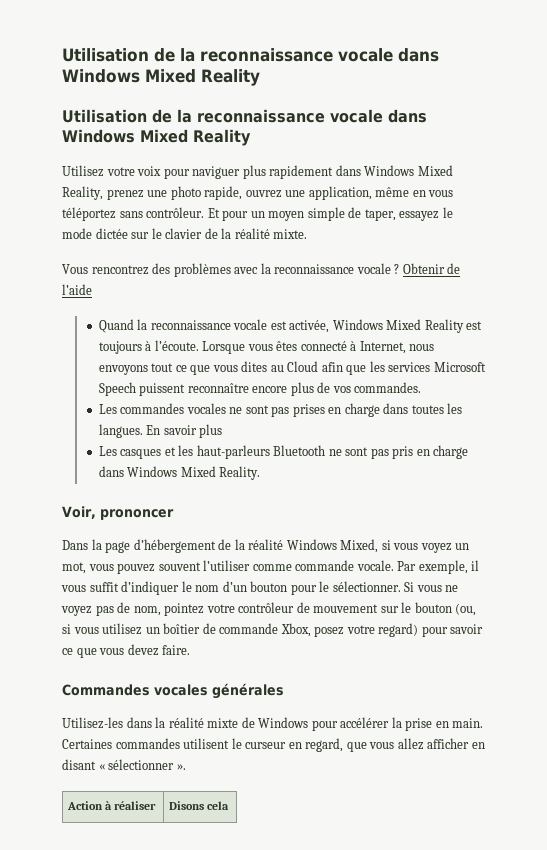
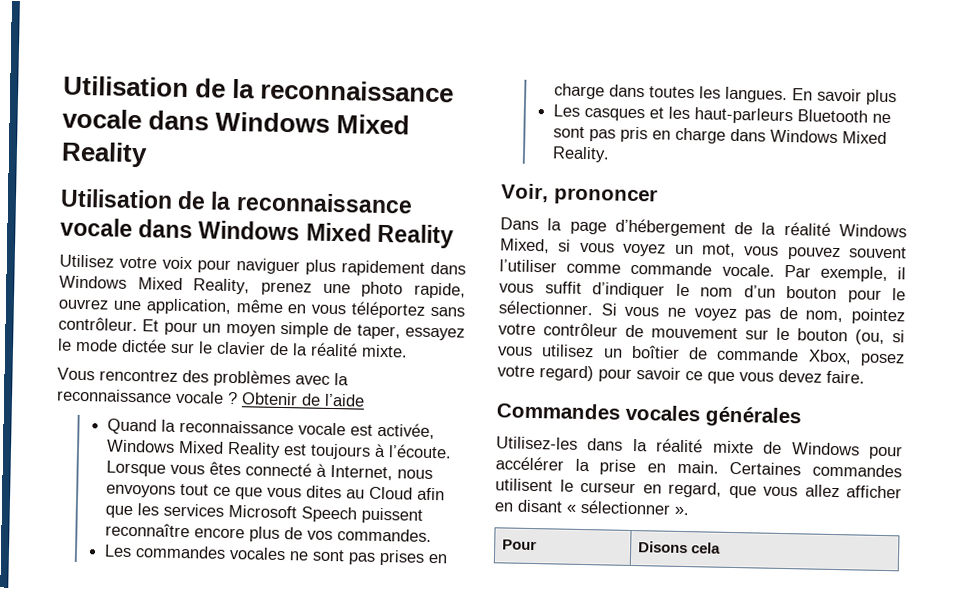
[66,801,157,810] Action à réaliser -> [501,539,537,551] Pour

